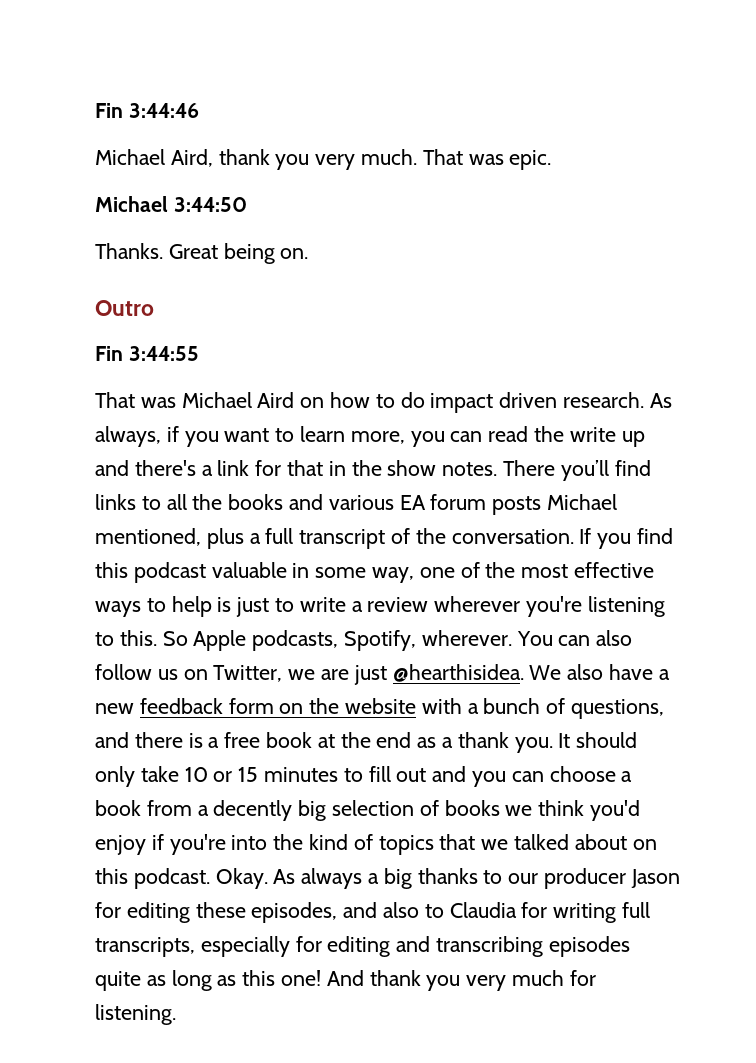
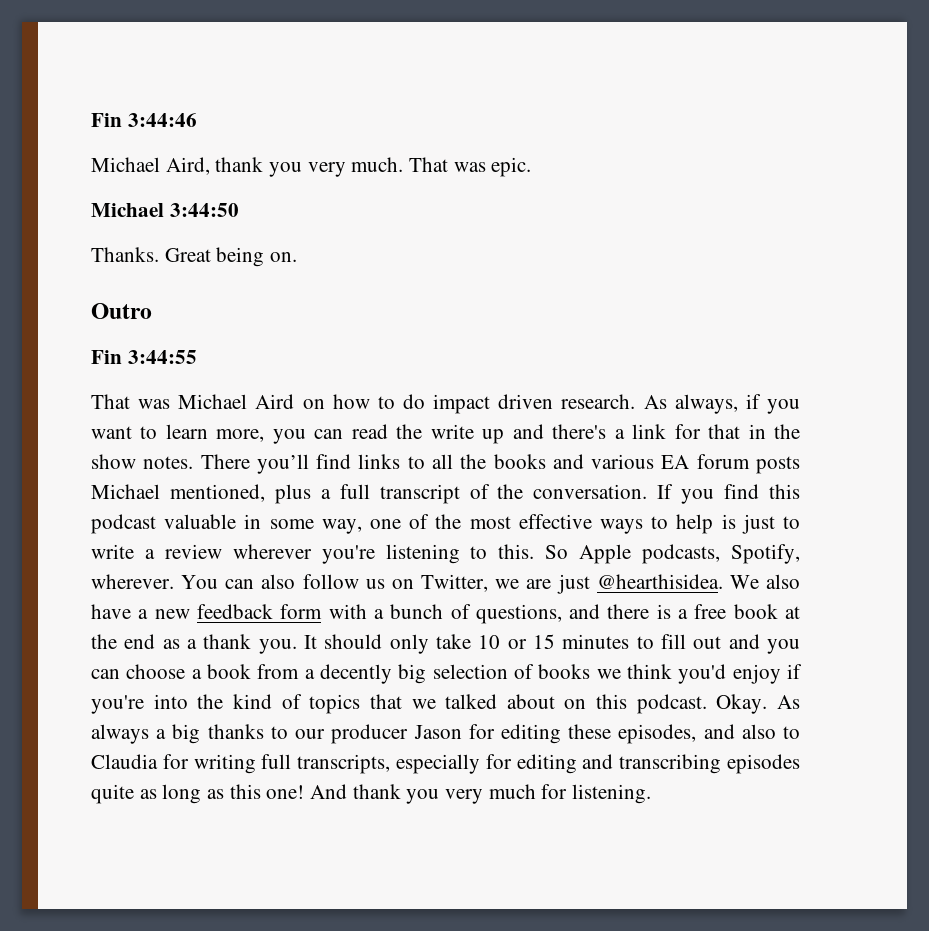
[279,698,417,714] on the website -> (323, 611) none

